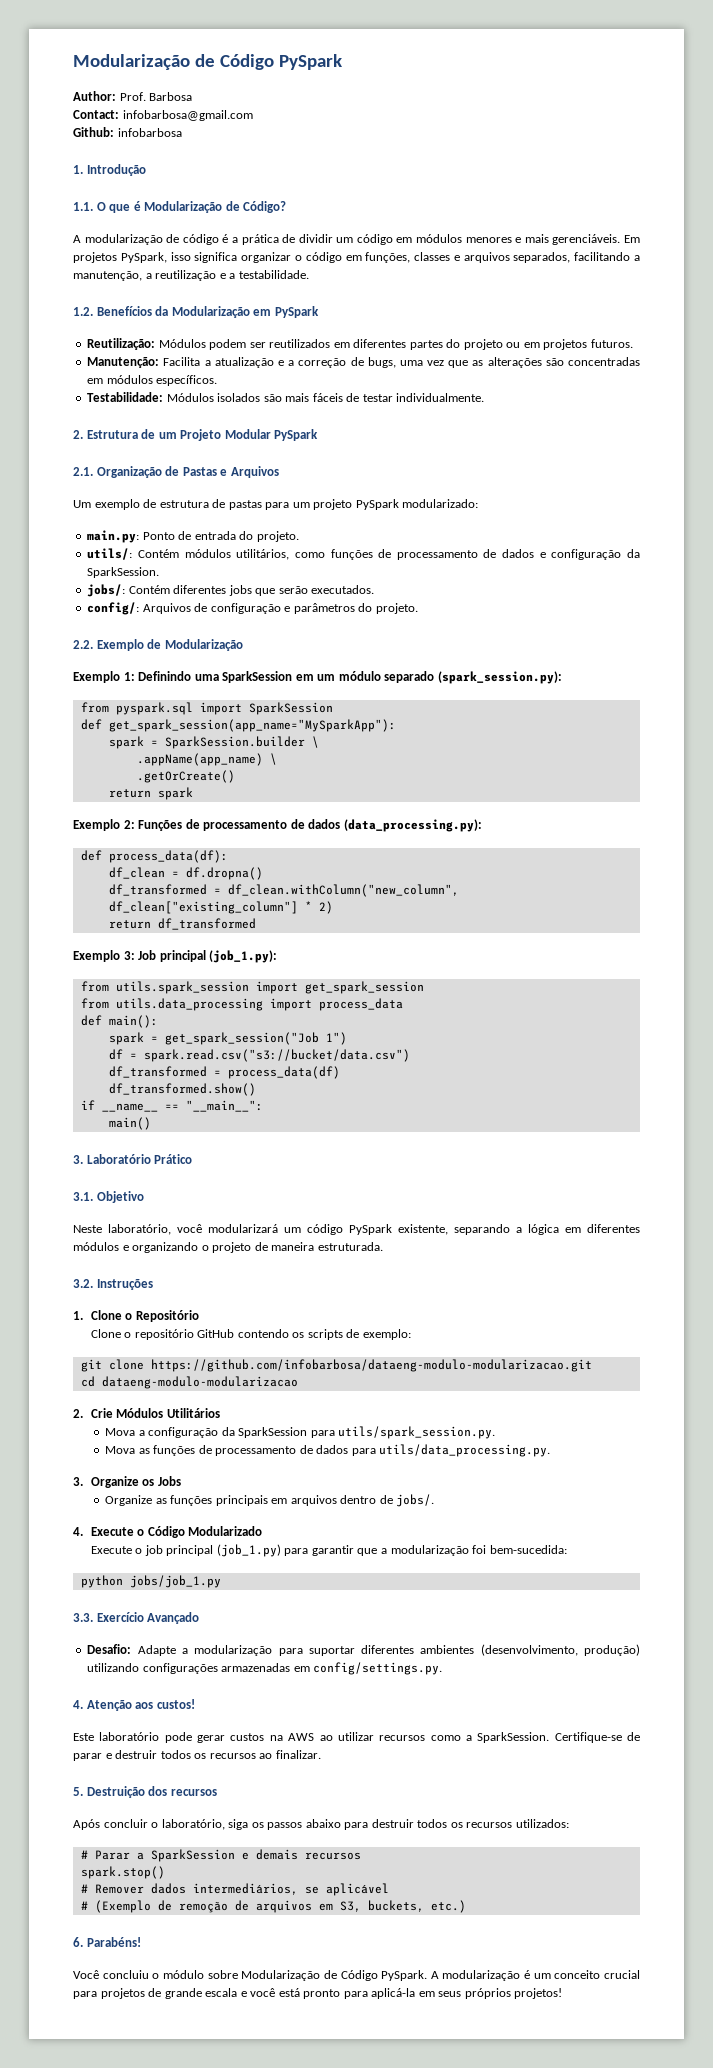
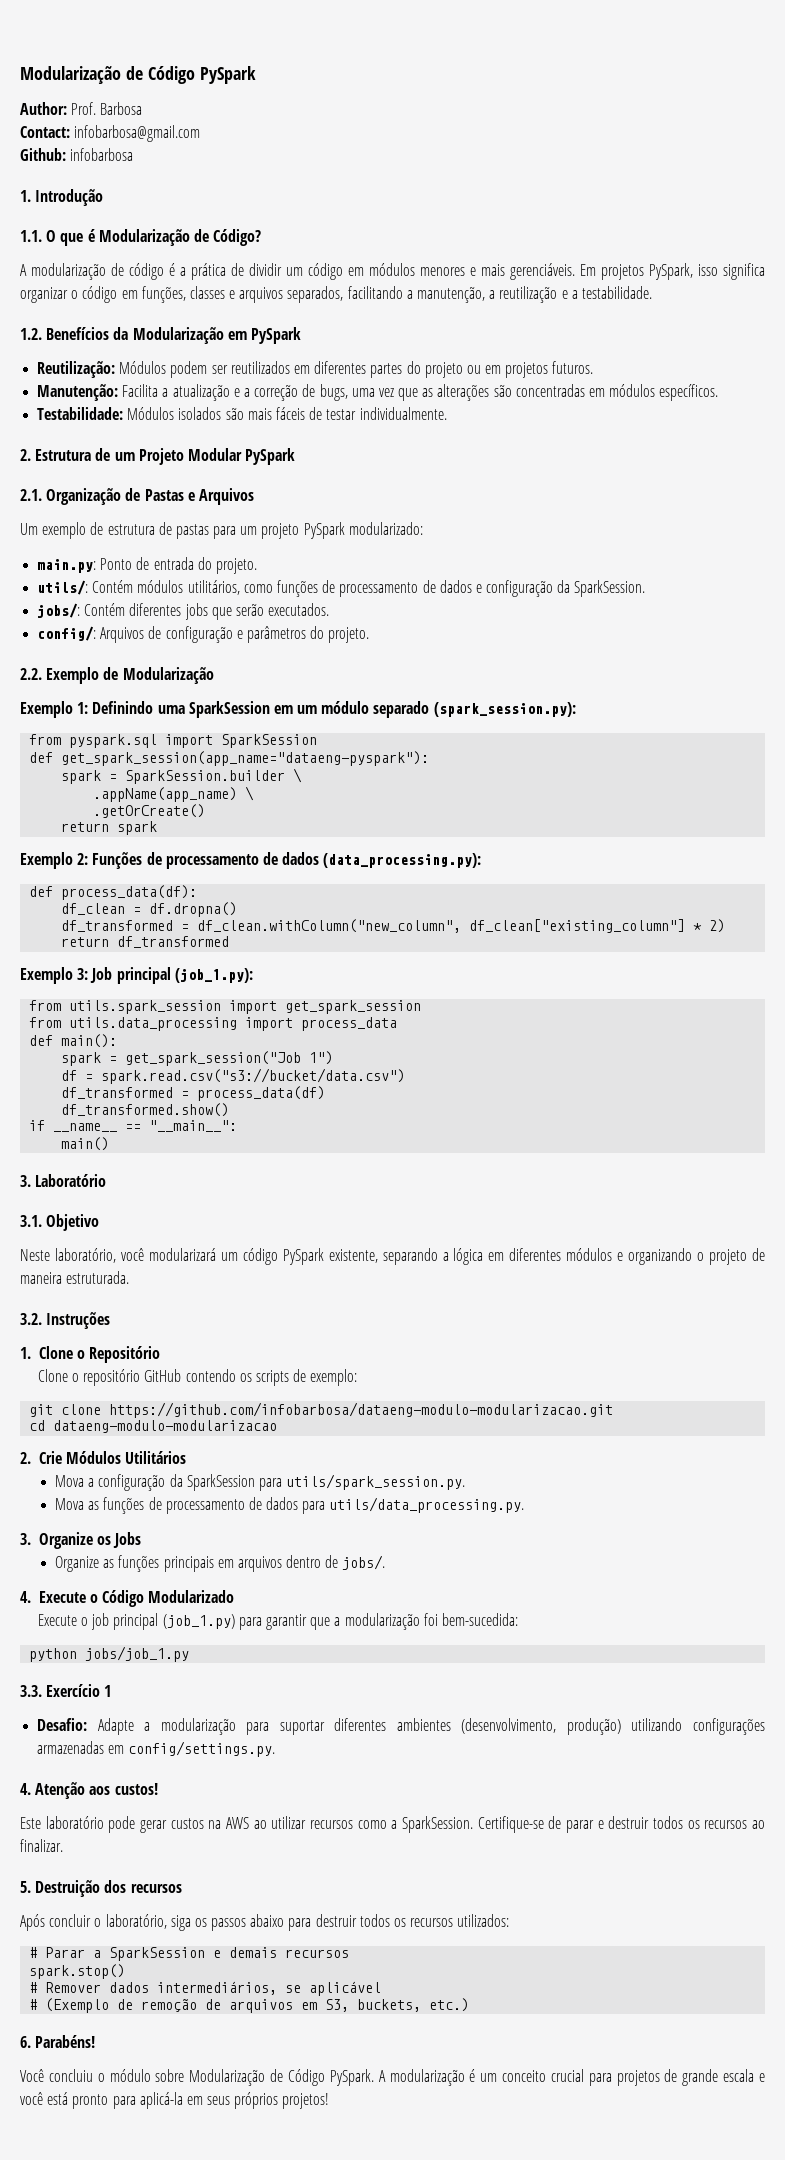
[108,719,396,732] get_spark_session(app_name="MySparkApp"): -> [61,751,430,766] get_spark_session(app_name="dataeng-pyspark"):
[154,1154,193,1164] Prático -> (107, 1180) none
[147,1612,200,1624] Avançado -> [104,1685,112,1697] 1

